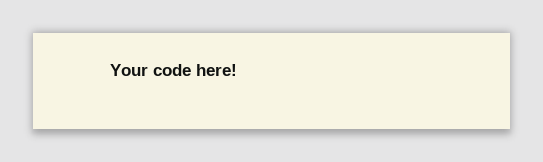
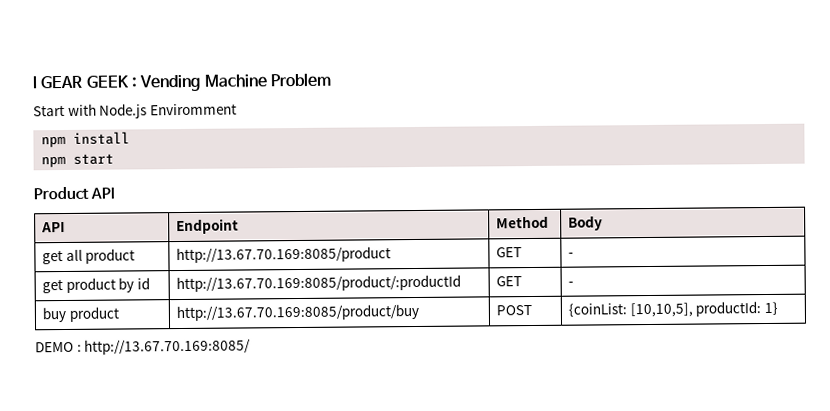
[110,64,237,76] Your code here! -> [32,72,331,92] [33,103,237,119] [41,131,131,148] [41,153,115,168] [33,186,116,201] [40,222,65,233] [175,218,239,235] [495,215,549,229] [567,215,603,231] [41,248,136,265] [175,246,391,264] [495,247,522,258] [567,252,574,257] [41,277,150,294] [175,274,461,293] [495,276,522,287] [567,281,574,286] [41,306,119,323] [175,303,419,322] [495,305,532,316] [567,301,778,318] [35,338,252,355] I GEAR GEEK : Vending Machine Problem // Start with Node.js Enviromment // npm install // npm start // Product API // API | Endpoint | Method | Body // get all product | http://13.67.70.169:8085/product | GET | - // get product by id | http://13.67.70.169:8085/product/:productId | GET | - // buy product | http://13.67.70.169:8085/product/buy | POST | {coinList: [10,10,5], productId: 1} // DEMO : http://13.67.70.169:8085/

